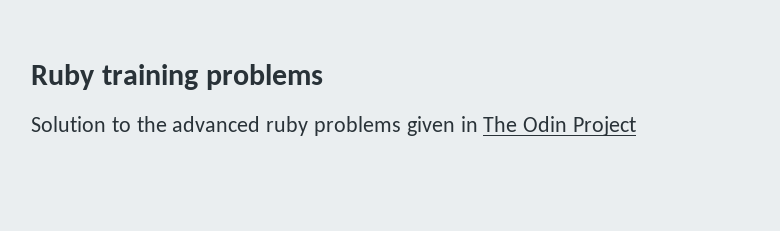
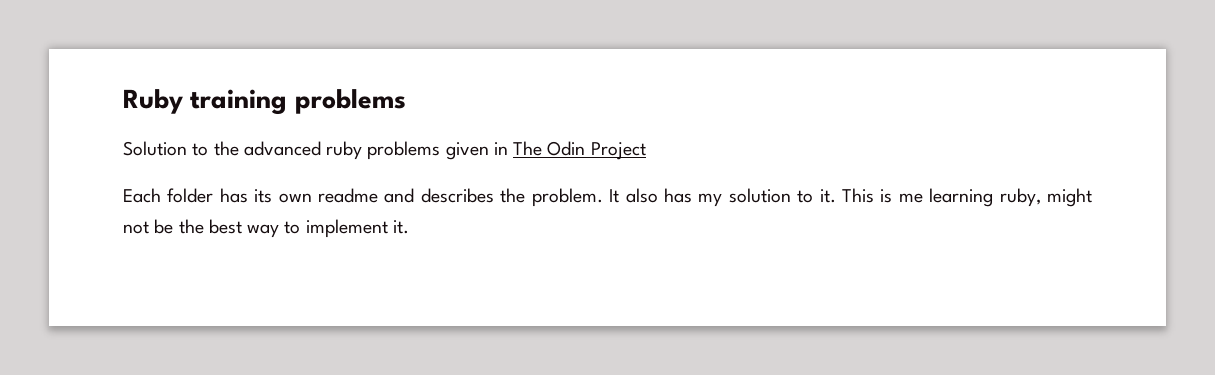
(637, 126) none -> [123,188,1092,207] [123,219,409,238] // Each folder has its own readme and describes the problem. It also has my solution to it. This is me learning ruby, might not be the best way to implement it.

